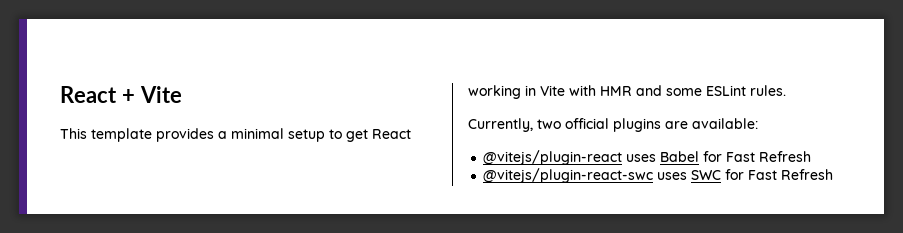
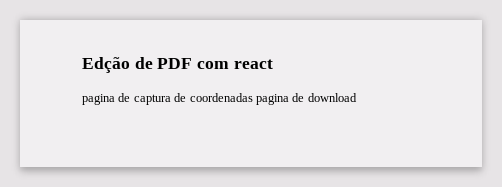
[60,86,182,103] [60,128,411,142] [468,85,786,99] [468,118,758,132] [483,150,812,165] [483,168,834,183] React + Vite // This template provides a minimal setup to get React working in Vite with HMR and some ESLint rules. // Currently, two official plugins are available: // @vitejs/plugin-react uses Babel for Fast Refresh // @vitejs/plugin-react-swc uses SWC for Fast Refresh -> [82,57,273,73] [82,93,357,105] Edção de PDF com react // pagina de captura de coordenadas pagina de download

